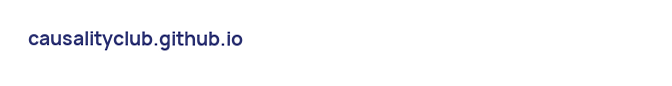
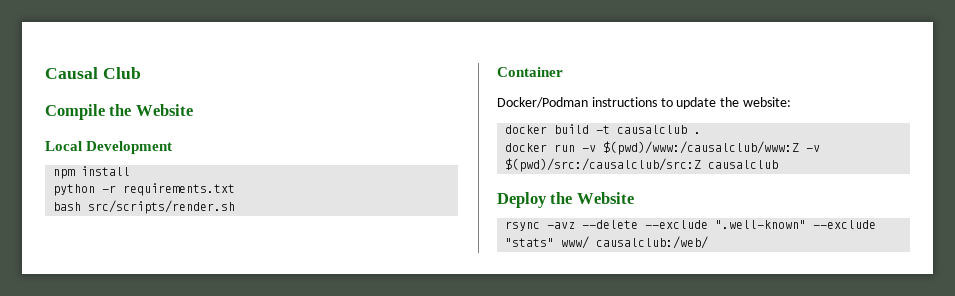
[27,31,244,51] causalityclub.github.io -> [45,67,141,79] [45,104,193,120] [45,141,173,154] [53,166,131,179] [53,183,236,196] [53,200,236,214] [497,67,563,77] [497,97,791,109] [505,124,702,134] [505,141,821,155] [505,158,779,172] [497,192,634,208] [505,220,877,231] [505,236,709,249] Causal Club // Compile the Website // Local Development // npm install // python -r requirements.txt // bash src/scripts/render.sh // Container // Docker/Podman instructions to update the website: // docker build -t causalclub . // docker run -v $(pwd)/www:/causalclub/www:Z -v $(pwd)/src:/causalclub/src:Z causalclub // Deploy the Website // rsync -avz --delete --exclude ".well-known" --exclude "stats" www/ causalclub:/web/

